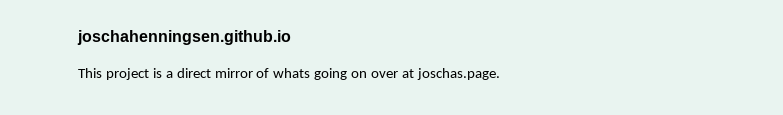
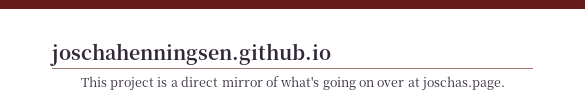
[273,68,311,78] whats -> [280,76,320,87] what's

